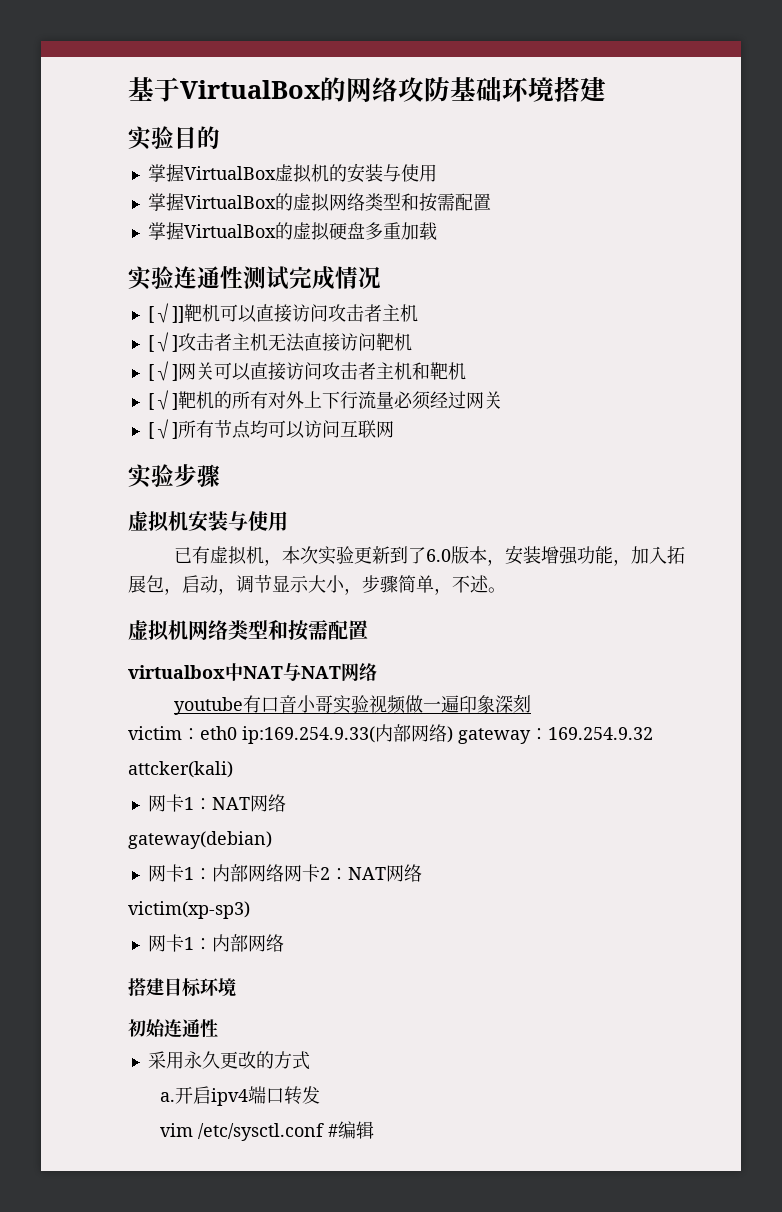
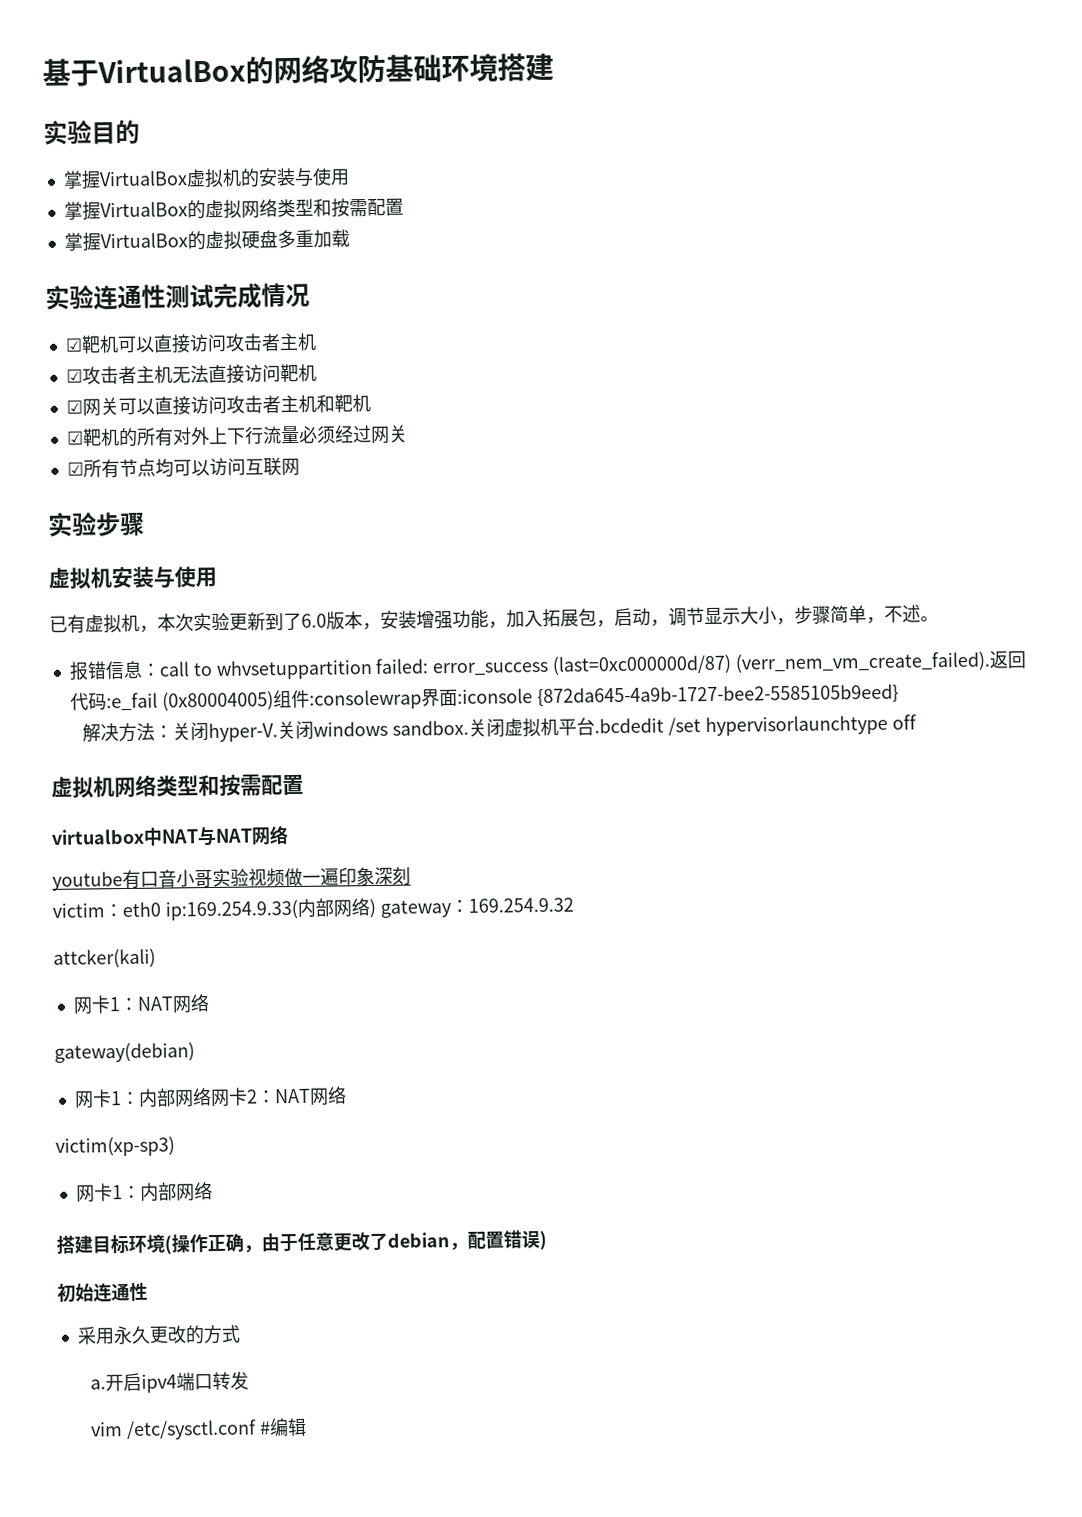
[147,303,184,323] [√]] -> [64,337,83,352] ☑
[147,332,178,352] [√] -> [65,368,83,383] ☑
[147,361,178,381] [√] -> [65,399,83,414] ☑
[147,390,178,410] [√] -> [66,430,84,445] ☑
[147,419,178,439] [√] -> [66,461,84,476] ☑
(506, 590) none -> [68,650,1026,681] [69,683,899,712] [82,714,917,743] // 报错信息：call to whvsetuppartition failed: error_success (last=0xc000000d/87) (verr_nem_vm_create_failed).返回代码:e_fail (0x80004005)组件:consolewrap界面:iconsole {872da645-4a9b-1727-bee2-5585105b9eed} // 解决方法：关闭hyper-V.关闭windows sandbox.关闭虚拟机平台.bcdedit /set hypervisorlaunchtype off
(236, 987) none -> [164,1230,547,1255] (操作正确，由于任意更改了debian，配置错误)

